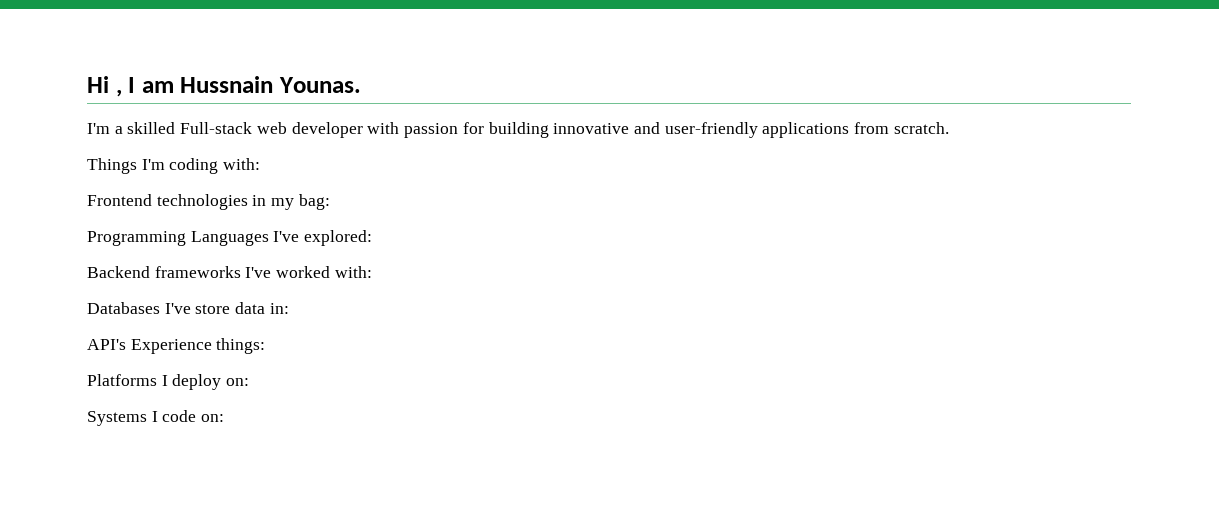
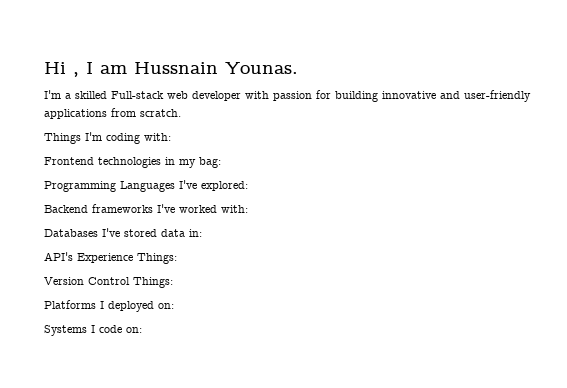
[195,304,231,314] store -> [124,229,157,237] stored
[216,338,266,354] things: -> [137,253,177,264] [44,277,173,288] Things: // Version Control Things:
[172,374,222,390] deploy -> [108,301,154,312] deployed

